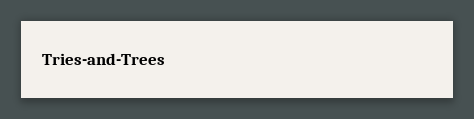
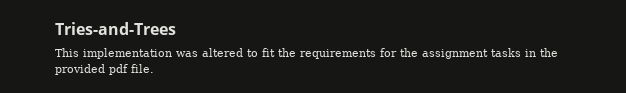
(165, 59) none -> [55,48,558,59] [55,64,154,75] // This implementation was altered to fit the requirements for the assignment tasks in the provided pdf file.

